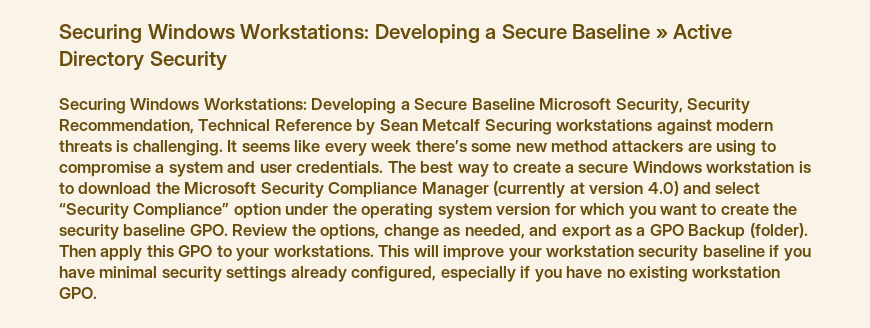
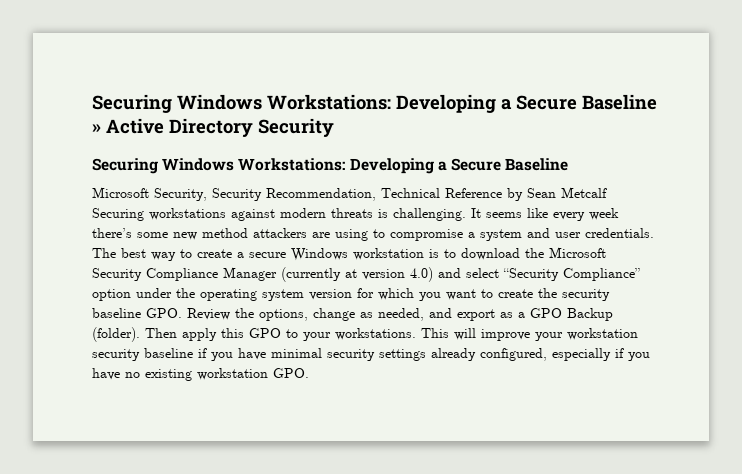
(535, 104) none -> (569, 164) //

